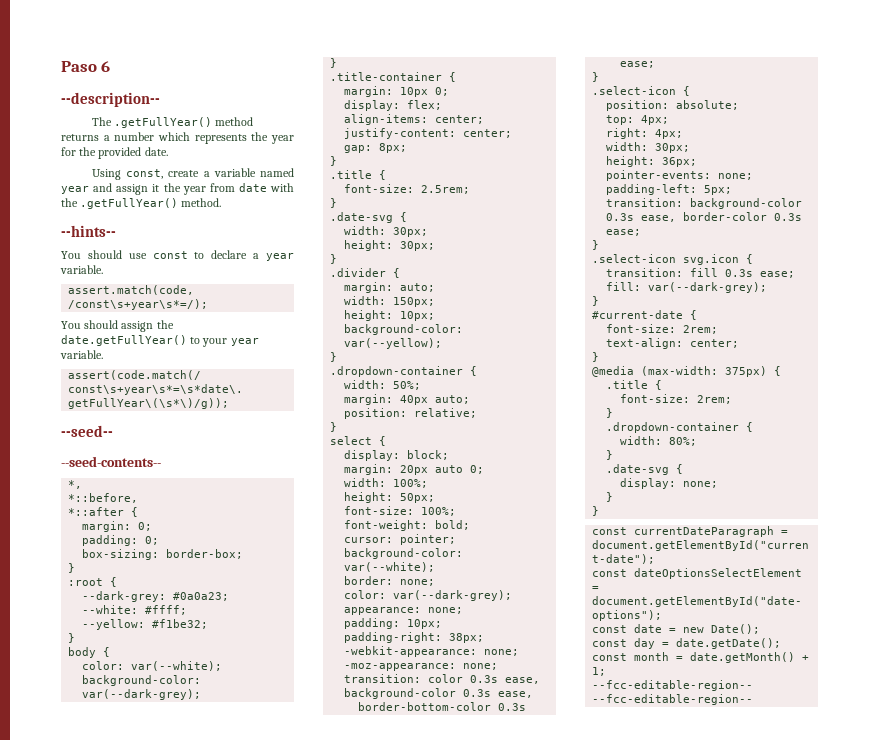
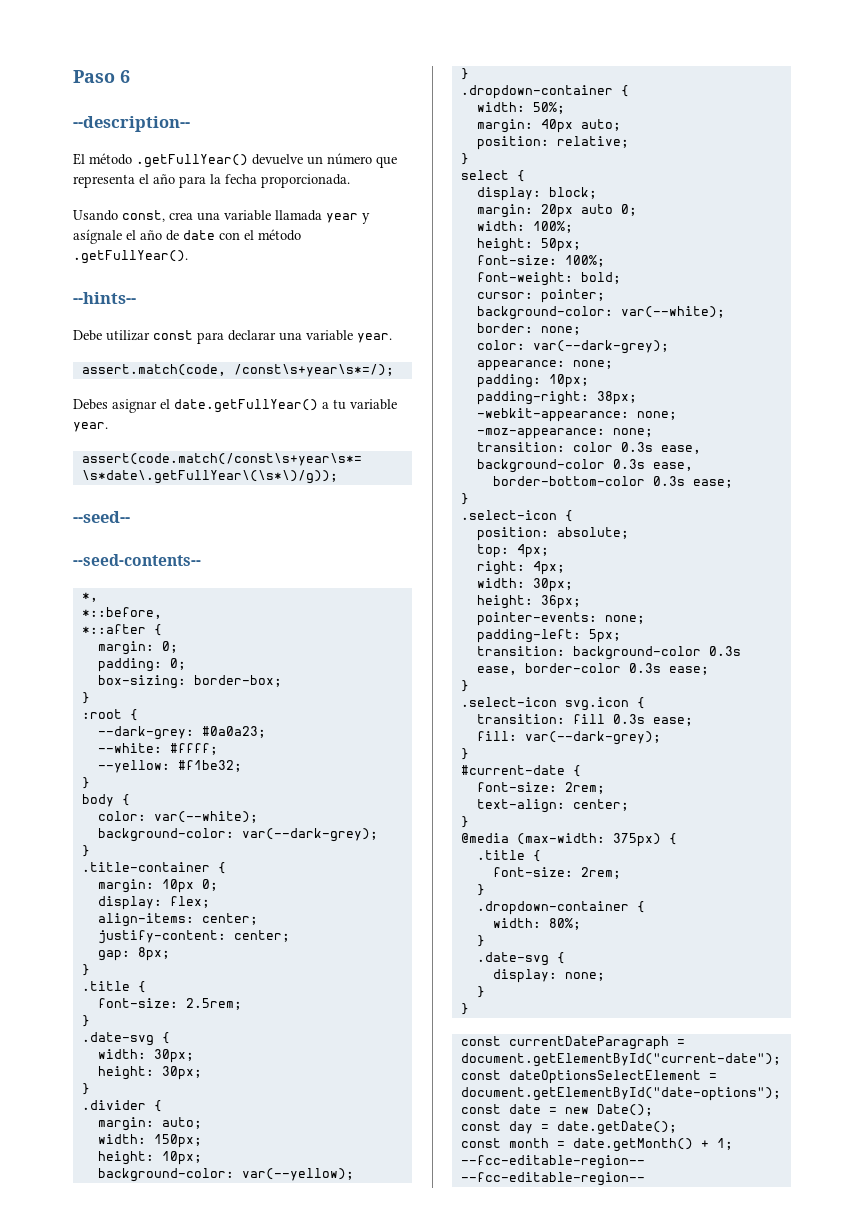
[91,117,254,128] [61,132,294,144] [61,147,168,159] [91,168,294,180] [61,183,294,195] [61,198,222,209] [61,225,116,237] [61,250,294,261] [60,265,103,274] [68,285,195,295] [68,299,209,310] [61,320,174,332] [61,335,259,347] [60,350,103,359] The .getFullYear() method returns a number which represents the year for the provided date. // Using const, create a variable named year and assign it the year from date with the .getFullYear() method. // --hints-- // You should use const to declare a year variable. // assert.match(code, /const\s+year\s*=/); // You should assign the date.getFullYear() to your year variable. -> [73,153,397,168] [73,174,350,188] [73,210,370,224] [73,229,301,244] [73,250,188,264] [73,292,136,304] [73,330,392,344] [81,364,394,377] [73,399,397,413] [73,422,108,432] El método .getFullYear() devuelve un número que representa el año para la fecha proporcionada. // Usando const, crea una variable llamada year y asígnale el año de date con el método .getFullYear(). // --hints-- // Debe utilizar const para declarar una variable year. // assert.match(code, /const\s+year\s*=/); // Debes asignar el date.getFullYear() a tu variable year.

